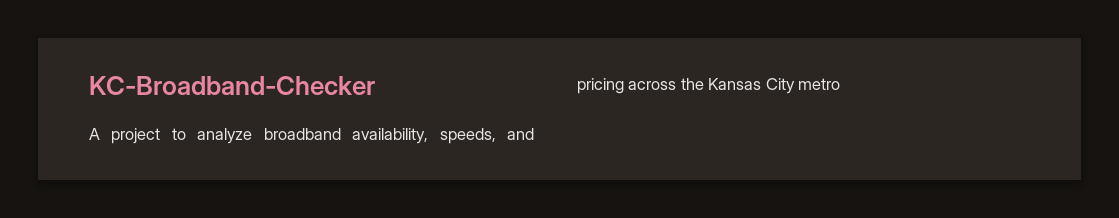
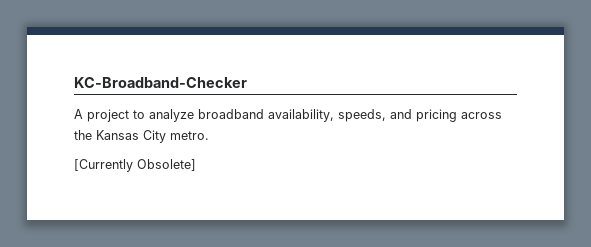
[798,78,841,90] metro -> [170,131,209,140] [74,159,196,172] metro. // [Currently Obsolete]

